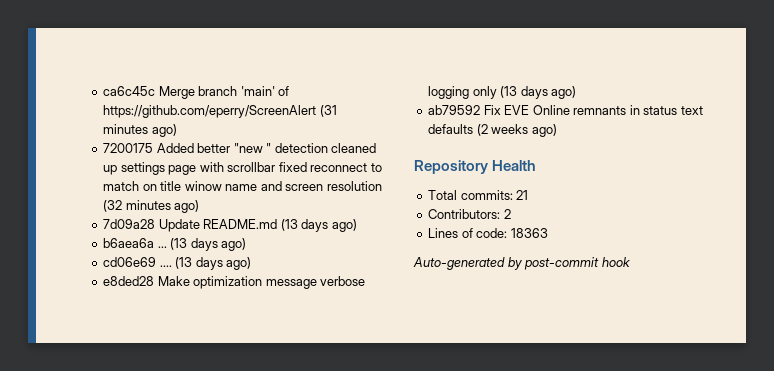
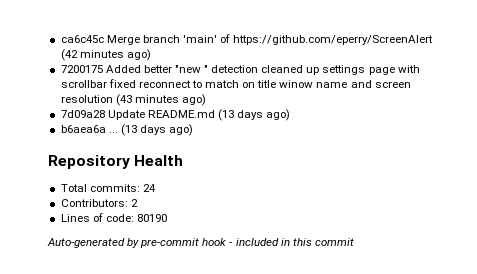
[319,105,337,117] (31 -> [60,49,78,61] (42
[103,200,123,212] (32 -> [115,94,132,106] (43
[103,257,252,270] [103,276,366,289] [428,86,577,99] [428,105,703,115] [428,124,557,137] // cd06e69 .... (13 days ago) // e8ded28 Make optimization message verbose logging only (13 days ago) // ab79592 Fix EVE Online remnants in status text defaults (2 weeks ago) -> (194, 130) none
[516,190,529,200] 21 -> [142,184,156,192] 24
[510,228,548,238] 18363 -> [136,214,167,222] 80190
[524,257,630,270] post-commit hook -> [140,238,354,248] pre-commit hook - included in this commit

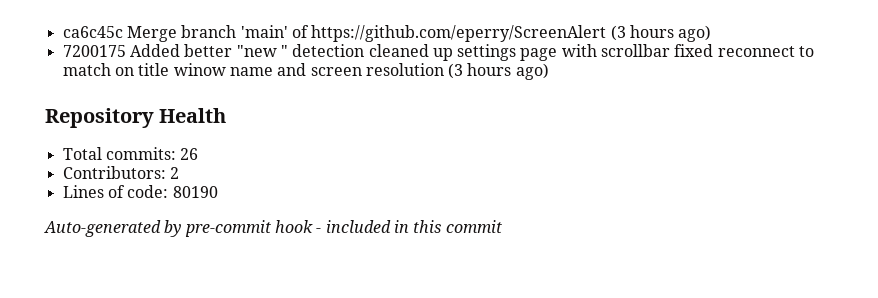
[60,49,124,61] (42 minutes -> [610,25,674,41] (3 hours
[115,94,206,106] [60,109,291,121] [60,124,166,136] (43 minutes ago) // 7d09a28 Update README.md (13 days ago) // b6aea6a ... (13 days -> [448,63,512,79] (3 hours
[142,184,156,192] 24 -> [180,148,199,160] 26

